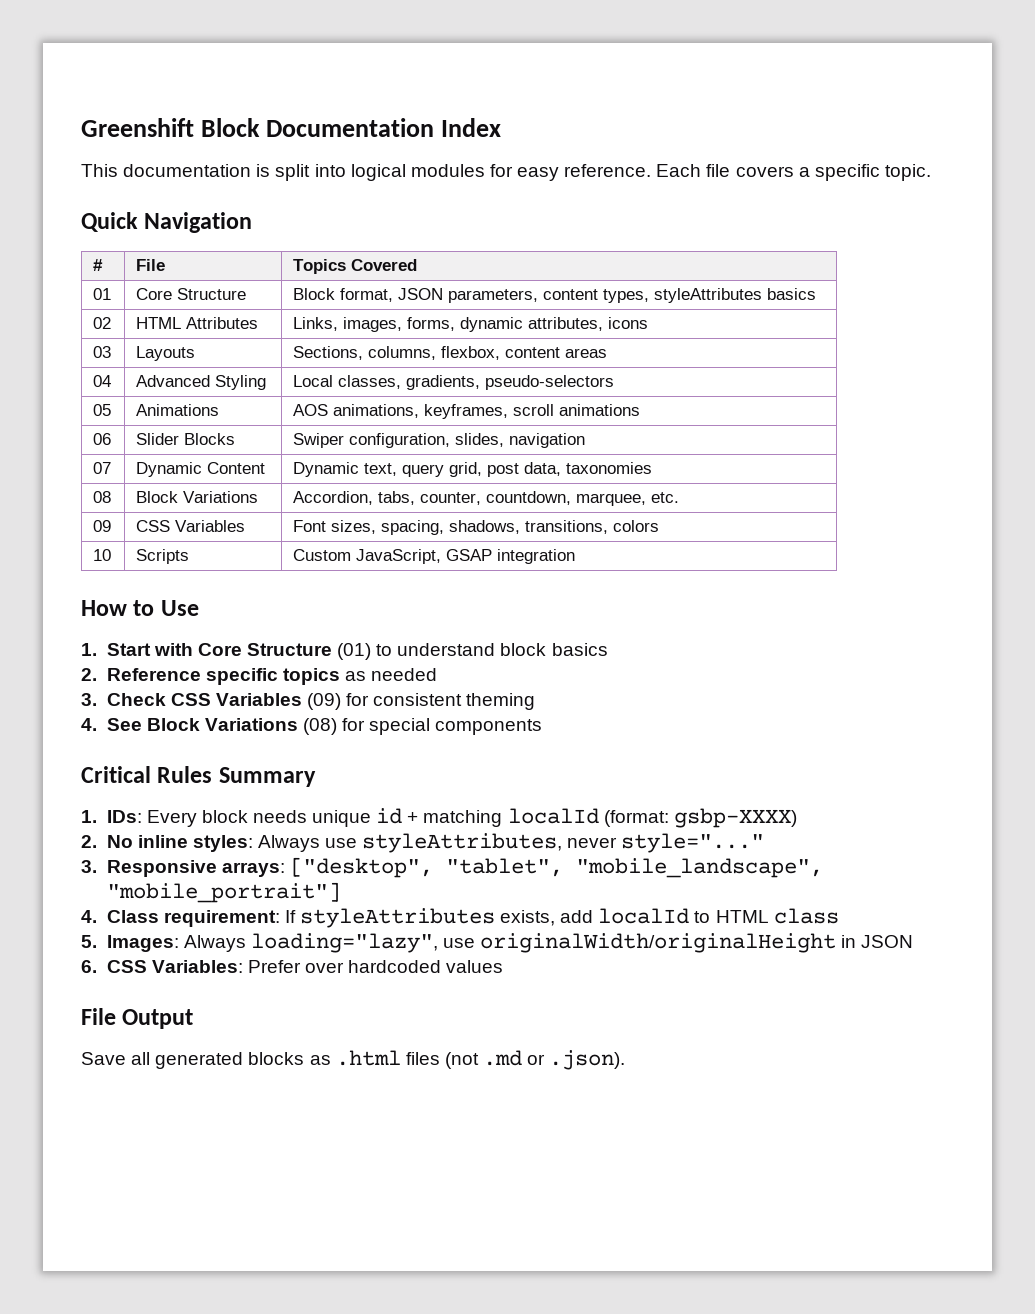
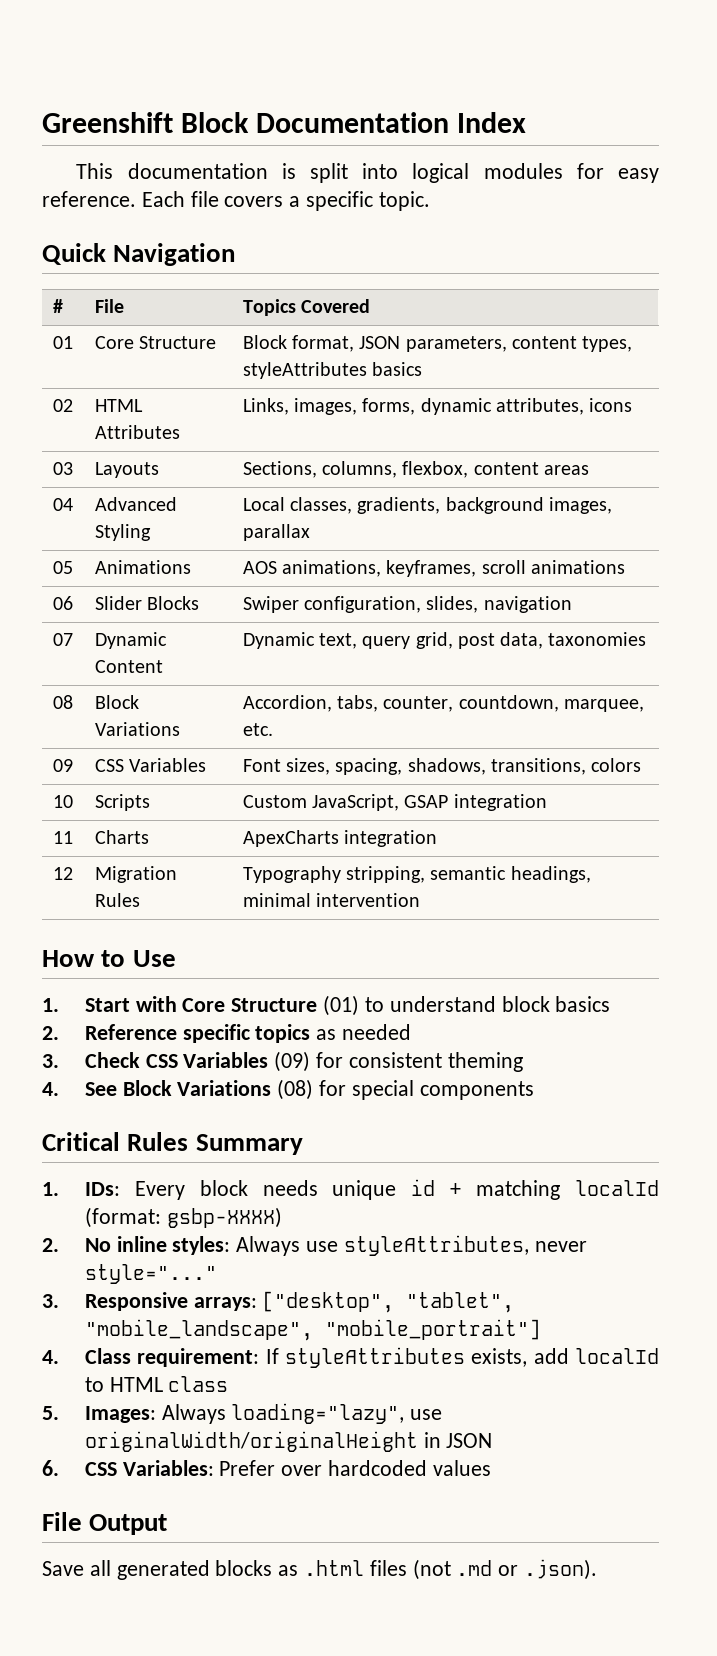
[485,375,615,390] pseudo-selectors -> [445,497,612,514] [242,524,310,541] background images, parallax
(576, 556) none -> [52,831,73,844] [94,830,149,844] [242,830,438,847] [52,867,73,880] [94,866,177,883] [94,893,140,907] [242,866,591,883] [242,893,421,907] // 11 | Charts | ApexCharts integration // 12 | Migration Rules | Typography stripping, semantic headings, minimal intervention

